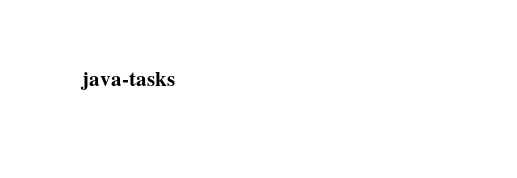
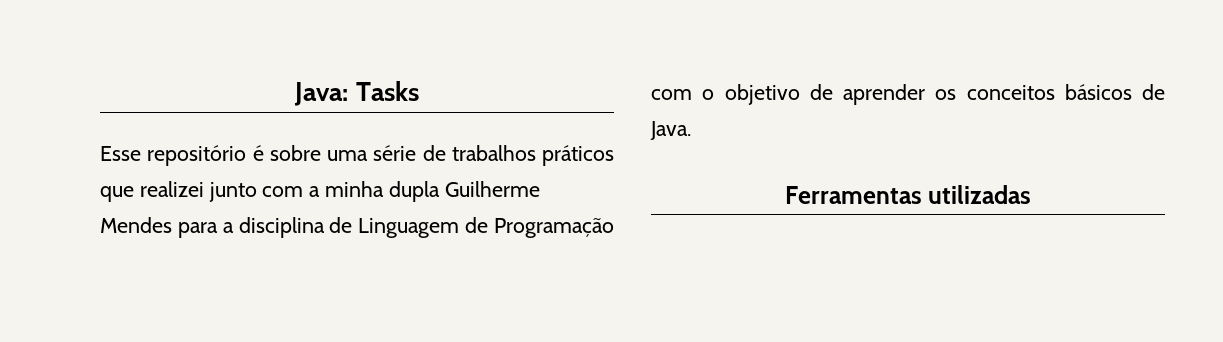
[80,72,175,90] java-tasks -> [294,81,419,106] [100,145,614,166] [100,181,540,202] [100,217,614,238] [651,84,1165,105] [650,121,691,140] [784,185,1032,204] Java: Tasks // Esse repositório é sobre uma série de trabalhos práticos que realizei junto com a minha dupla Guilherme Mendes para a disciplina de Linguagem de Programação com o objetivo de aprender os conceitos básicos de Java. // Ferramentas utilizadas

